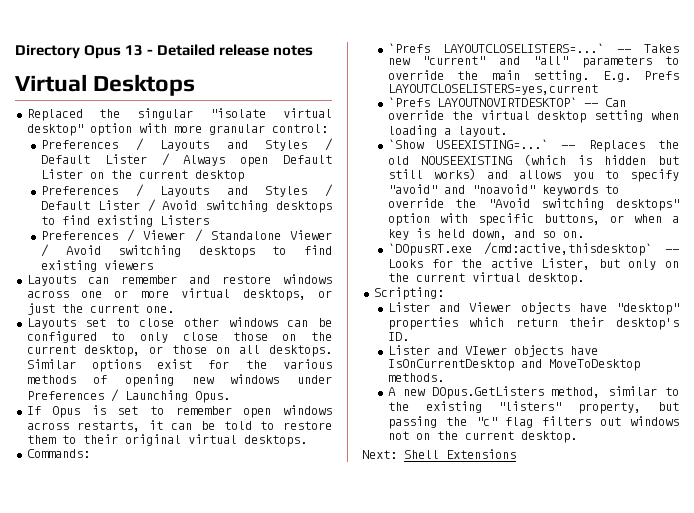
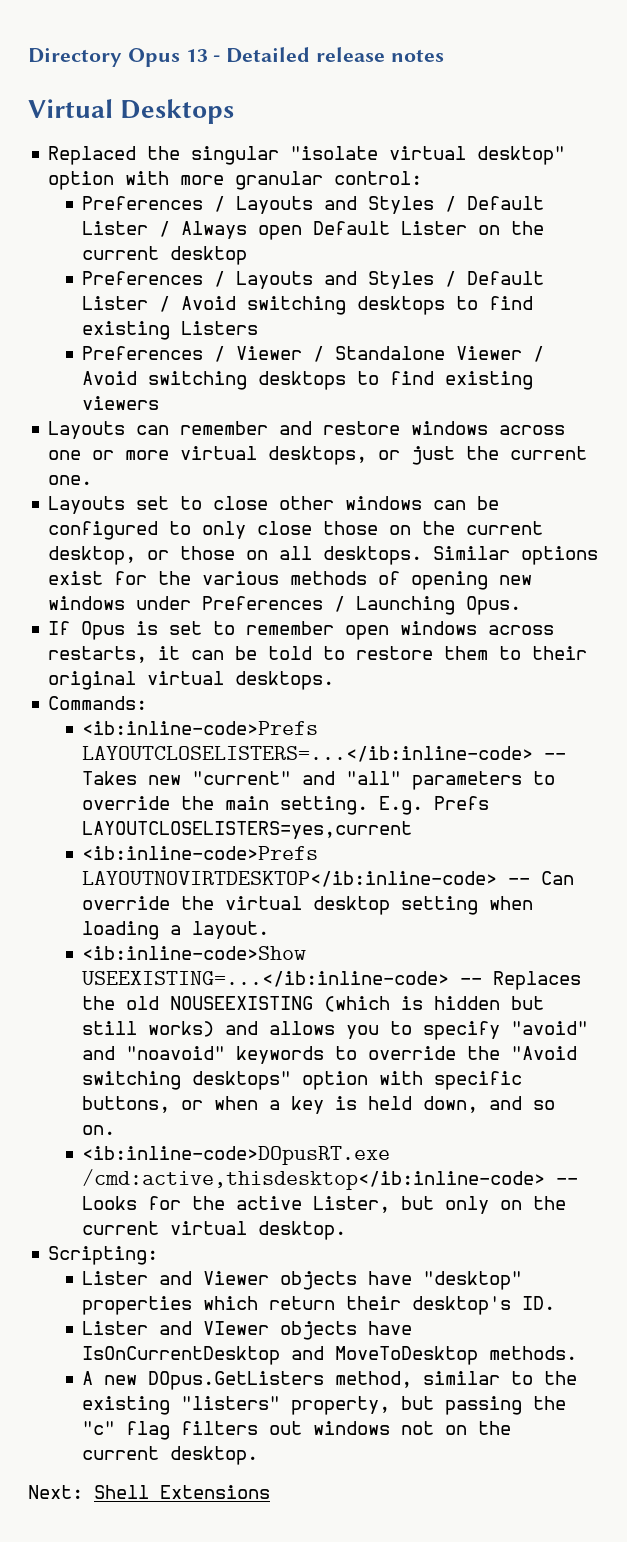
[387,43,604,53] `Prefs LAYOUTCLOSELISTERS=...` -> [82,721,319,735] [82,746,534,762] <ib:inline-code>Prefs LAYOUTCLOSELISTERS=...</ib:inline-code>
[387,97,577,107] `Prefs LAYOUTNOVIRTDESKTOP` -> [82,846,319,860] [82,871,498,887] <ib:inline-code>Prefs LAYOUTNOVIRTDESKTOP</ib:inline-code>
[387,139,549,149] `Show USEEXISTING=...` -> [82,946,307,960] [82,971,450,987] <ib:inline-code>Show USEEXISTING=...</ib:inline-code>
[387,242,653,256] `DOpusRT.exe /cmd:active,thisdesktop` -> [82,1146,391,1165] [82,1169,546,1190] <ib:inline-code>DOpusRT.exe /cmd:active,thisdesktop</ib:inline-code>

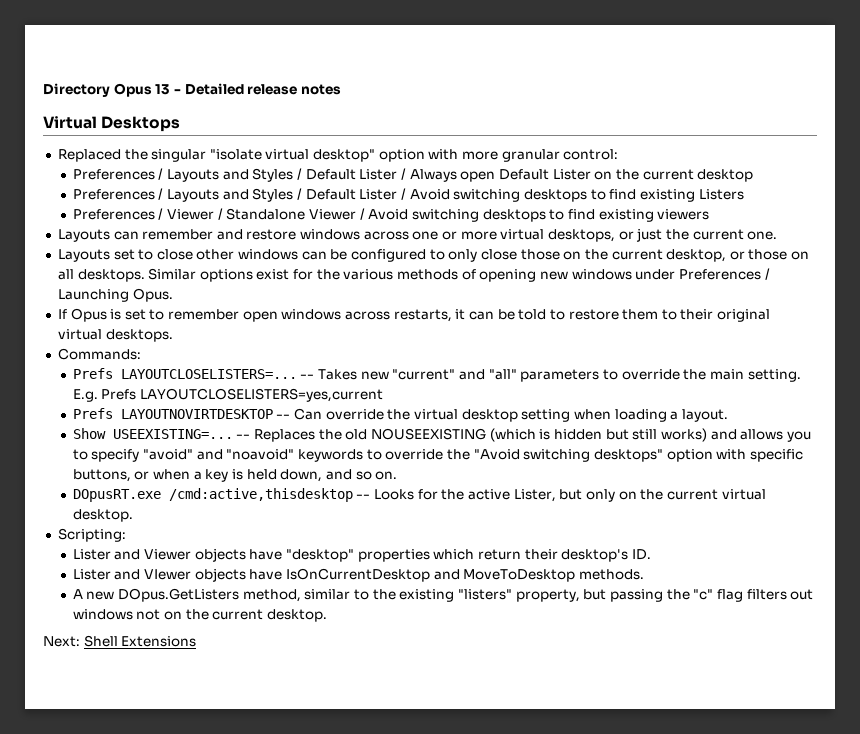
[82,721,319,735] [82,746,534,762] <ib:inline-code>Prefs LAYOUTCLOSELISTERS=...</ib:inline-code> -> [72,368,297,379] Prefs LAYOUTCLOSELISTERS=...
[82,846,319,860] [82,871,498,887] <ib:inline-code>Prefs LAYOUTNOVIRTDESKTOP</ib:inline-code> -> [72,408,273,419] Prefs LAYOUTNOVIRTDESKTOP
[82,946,307,960] [82,971,450,987] <ib:inline-code>Show USEEXISTING=...</ib:inline-code> -> [72,428,233,439] Show USEEXISTING=...
[82,1146,391,1165] [82,1169,546,1190] <ib:inline-code>DOpusRT.exe /cmd:active,thisdesktop</ib:inline-code> -> [72,488,353,502] DOpusRT.exe /cmd:active,thisdesktop

